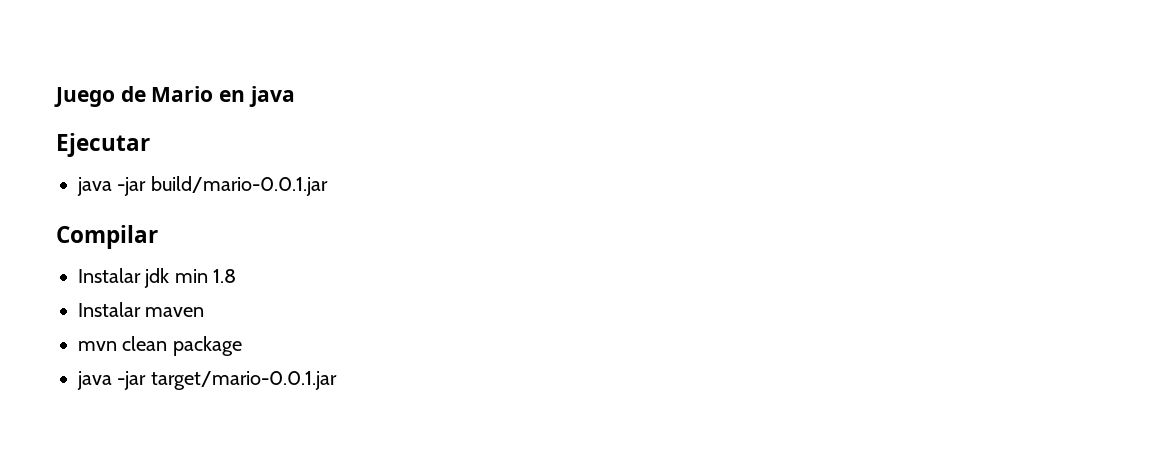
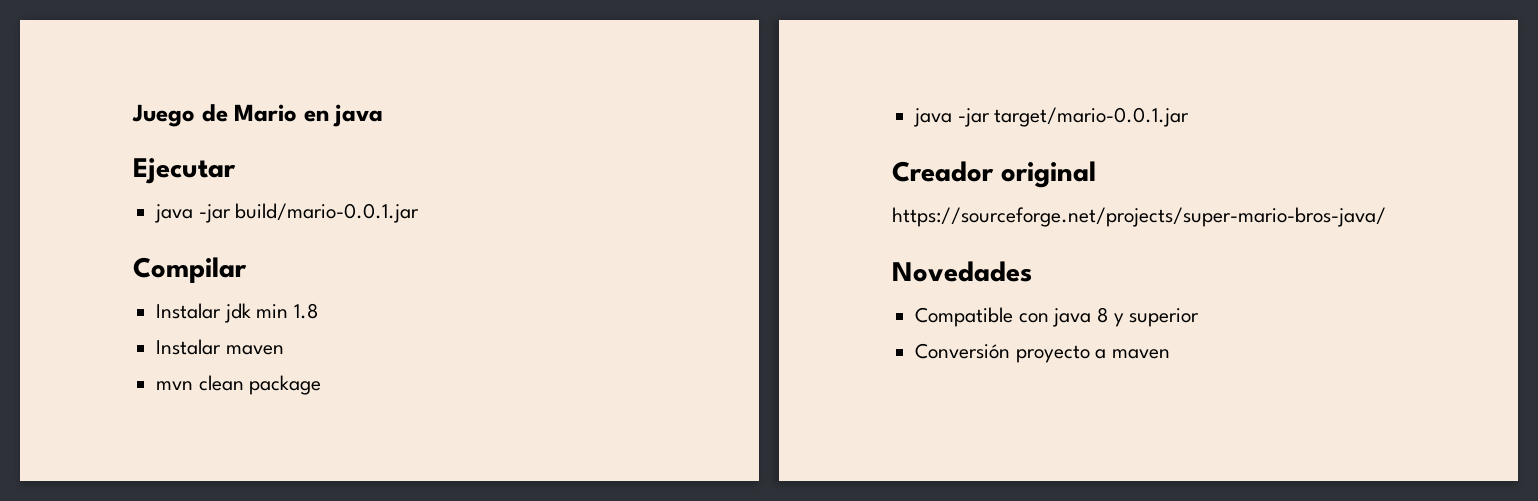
(337, 380) none -> [892,161,1096,188] [892,207,1386,227] [892,261,1032,282] [915,307,1200,327] [915,343,1171,363] // Creador original // https://sourceforge.net/projects/super-mario-bros-java/ // Novedades // Compatible con java 8 y superior // Conversión proyecto a maven

